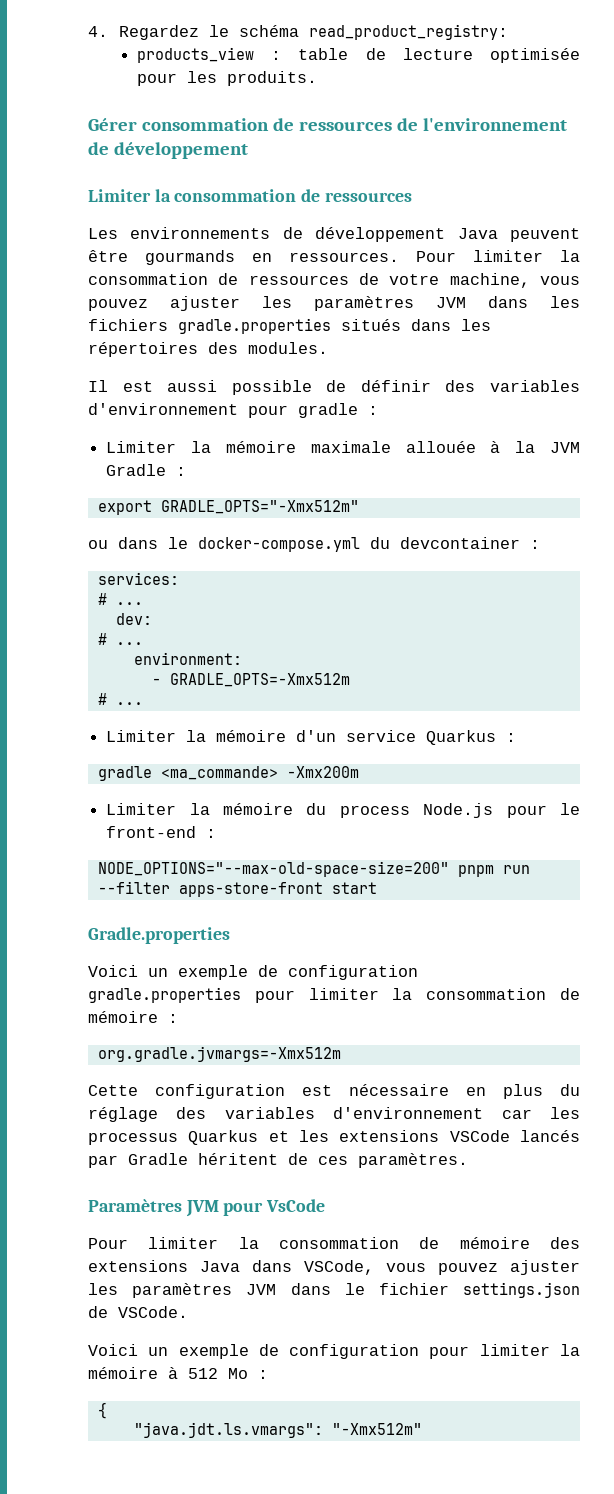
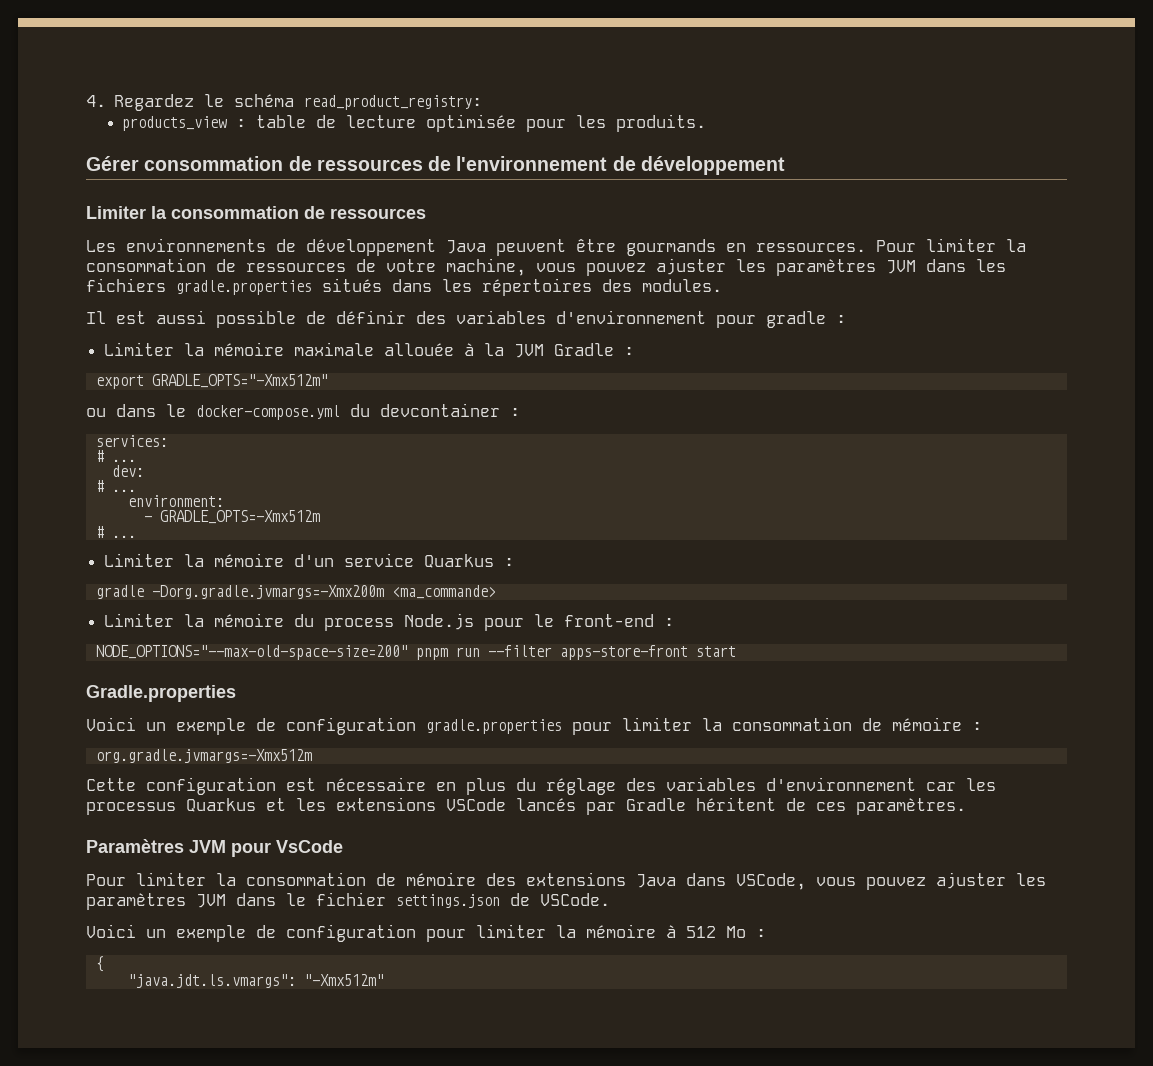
(152, 773) none -> [151,585,384,599] -Dorg.gradle.jvmargs=-Xmx200m
[286,766,359,778] -Xmx200m -> (496, 592) none

